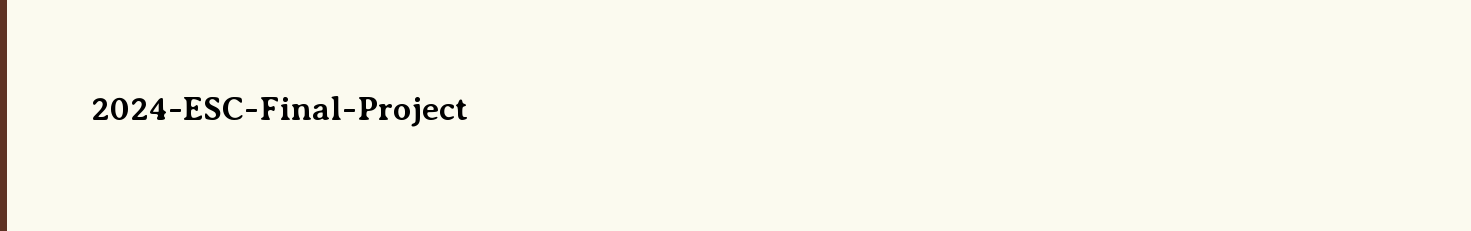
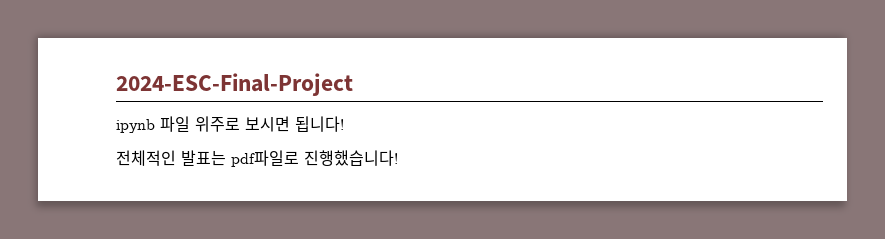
(468, 111) none -> [116,116,344,133] [116,150,398,167] // ipynb 파일 위주로 보시면 됩니다! // 전체적인 발표는 pdf파일로 진행했습니다!

